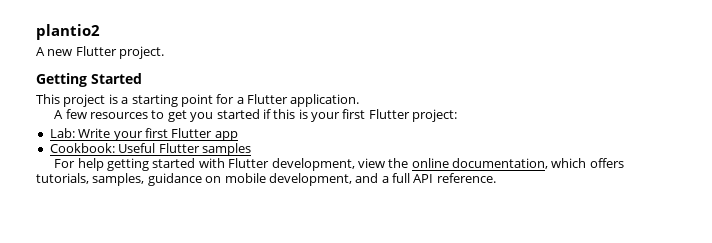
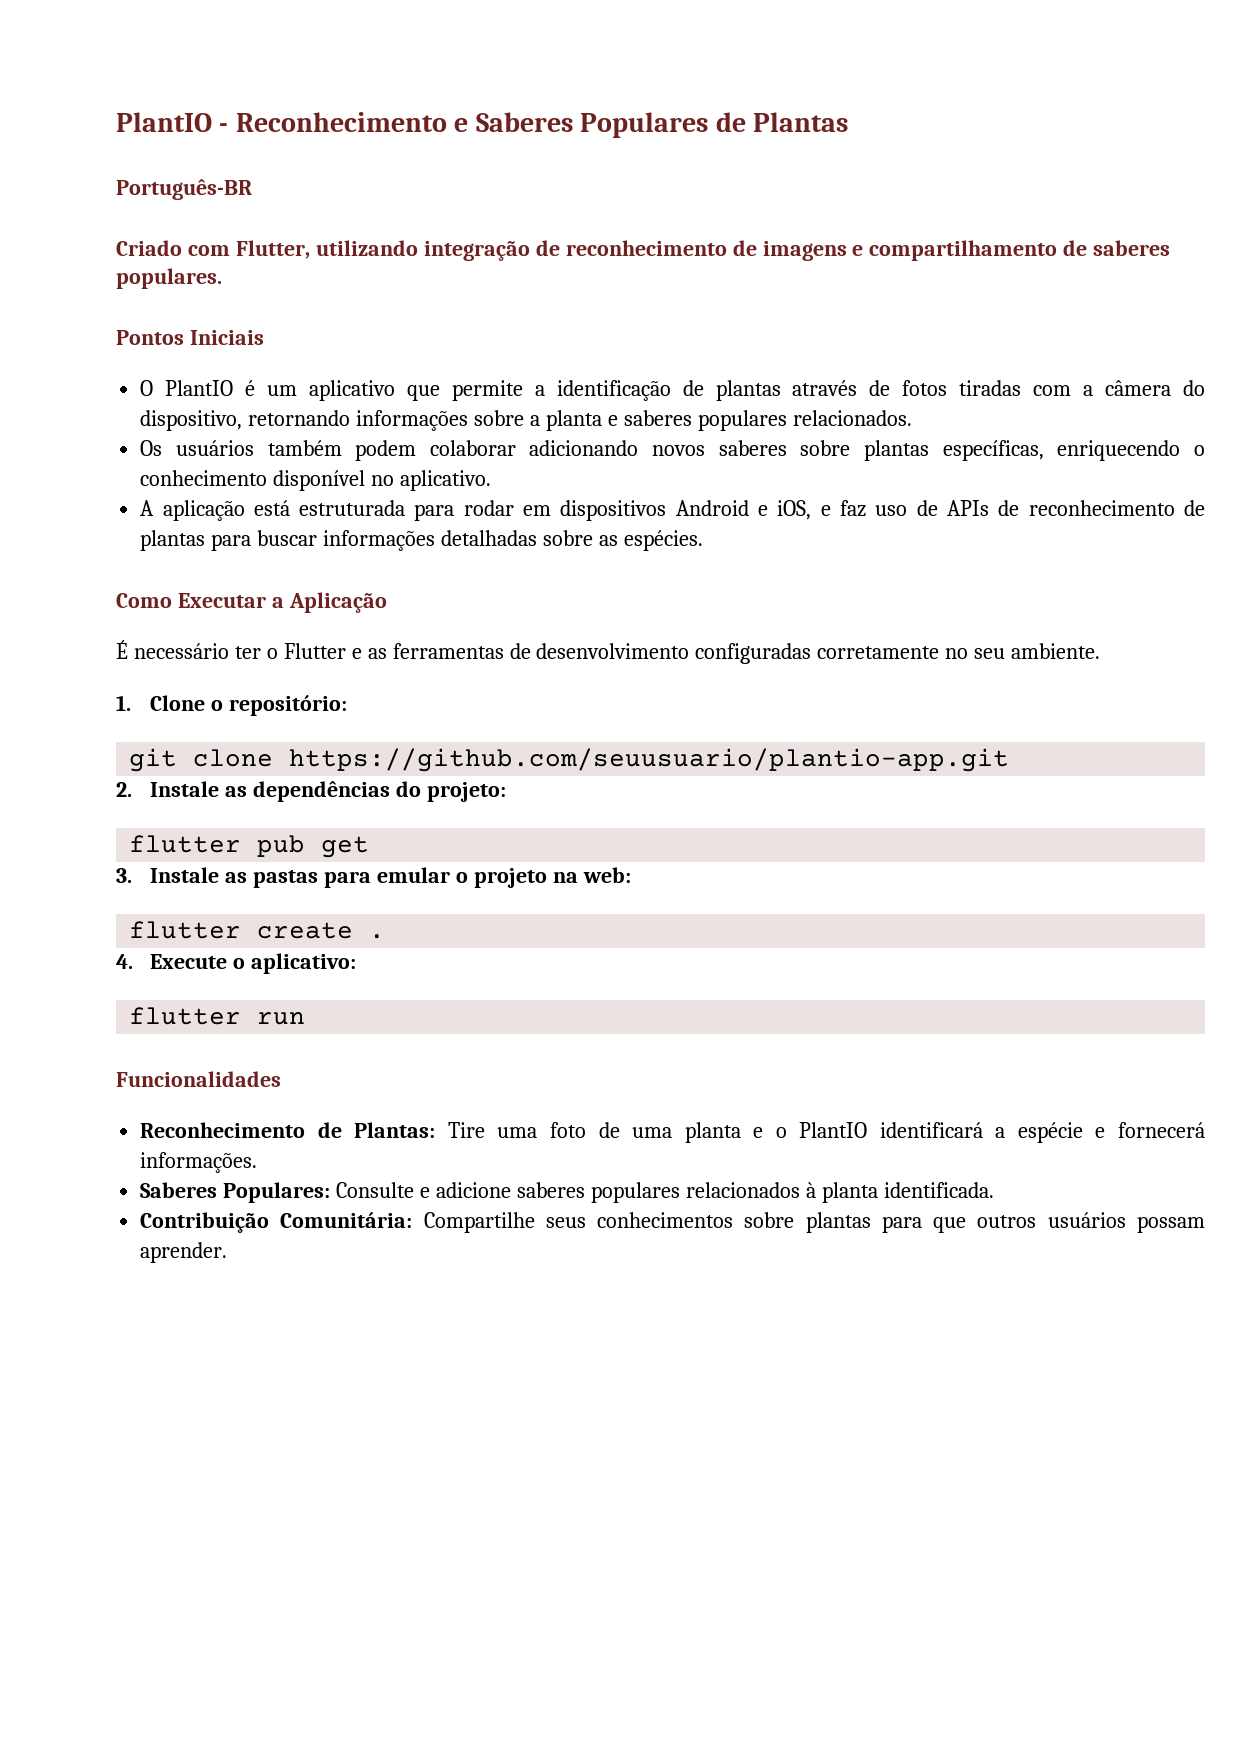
[36,24,100,40] [36,46,165,59] [36,73,142,87] [36,94,360,107] [54,109,458,122] [49,128,238,141] [49,143,251,156] [54,158,624,171] [36,173,496,186] plantio2 // A new Flutter project. // Getting Started // This project is a starting point for a Flutter application. // A few resources to get you started if this is your first Flutter project: // Lab: Write your first Flutter app // Cookbook: Useful Flutter samples // For help getting started with Flutter development, view the online documentation, which offers tutorials, samples, guidance on mobile development, and a full API reference. -> [116,112,848,138] [116,179,252,200] [116,240,1171,261] [116,268,222,289] [116,330,264,345] [140,380,1205,401] [140,410,912,431] [140,440,1205,461] [140,470,492,491] [140,500,1205,521] [140,530,703,551] [116,592,387,613] [116,640,1101,664] [116,695,348,716] [129,748,1010,772] [116,781,506,802] [129,835,370,858] [116,867,631,888] [129,921,386,939] [116,953,357,974] [129,1007,306,1025] [116,1071,281,1087] [140,1122,1205,1143] [140,1152,258,1173] [140,1182,994,1203] [140,1212,1205,1233] [140,1242,228,1263] PlantIO - Reconhecimento e Saberes Populares de Plantas // Português-BR // Criado com Flutter, utilizando integração de reconhecimento de imagens e compartilhamento de saberes populares. // Pontos Iniciais // O PlantIO é um aplicativo que permite a identificação de plantas através de fotos tiradas com a câmera do dispositivo, retornando informações sobre a planta e saberes populares relacionados. // Os usuários também podem colaborar adicionando novos saberes sobre plantas específicas, enriquecendo o conhecimento disponível no aplicativo. // A aplicação está estruturada para rodar em dispositivos Android e iOS, e faz uso de APIs de reconhecimento de plantas para buscar informações detalhadas sobre as espécies. // Como Executar a Aplicação // É necessário ter o Flutter e as ferramentas de desenvolvimento configuradas corretamente no seu ambiente. // 1. Clone o repositório: // git clone https://github.com/seuusuario/plantio-app.git // 2. Instale as dependências do projeto: // flutter pub get // 3. Instale as pastas para emular o projeto na web: // flutter create . // 4. Execute o aplicativo: // flutter run // Funcionalidades // Reconhecimento de Plantas: Tire uma foto de uma planta e o PlantIO identificará a espécie e fornecerá informações. // Saberes Populares: Consulte e adicione saberes populares relacionados à planta identificada. // Contribuição Comunitária: Compartilhe seus conhecimentos sobre plantas para que outros usuários possam aprender.

